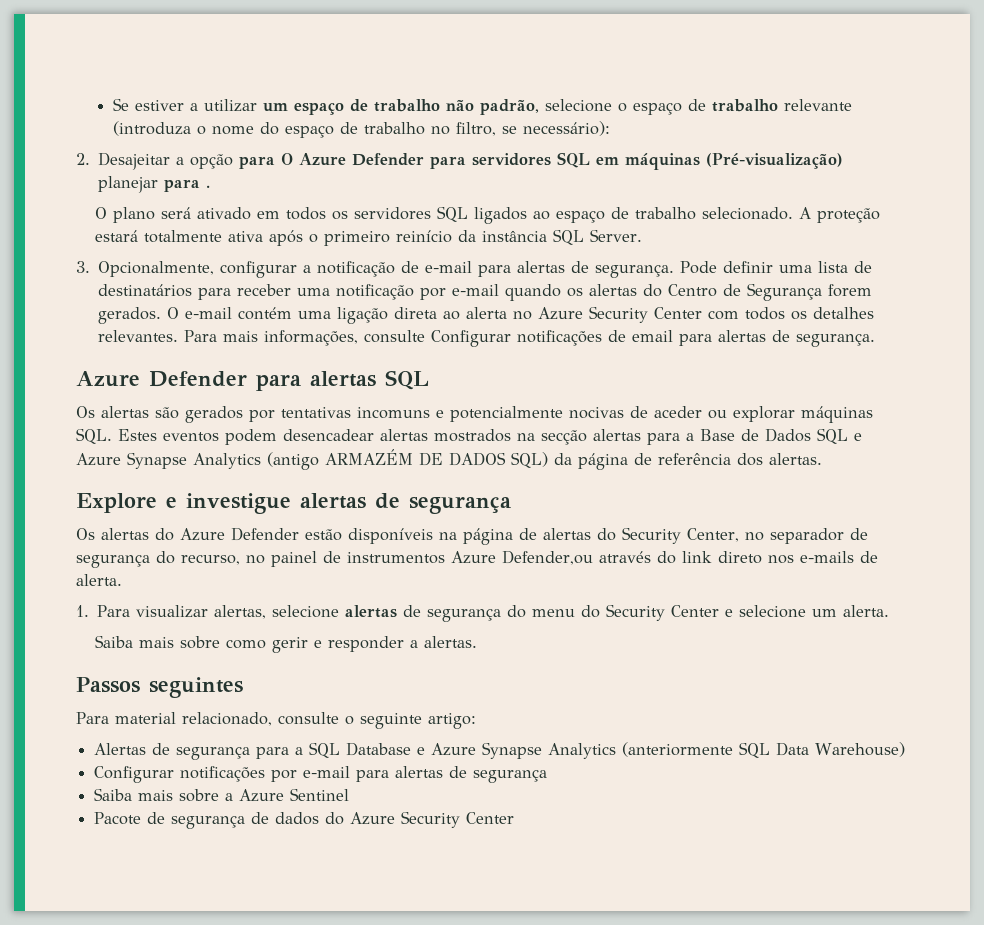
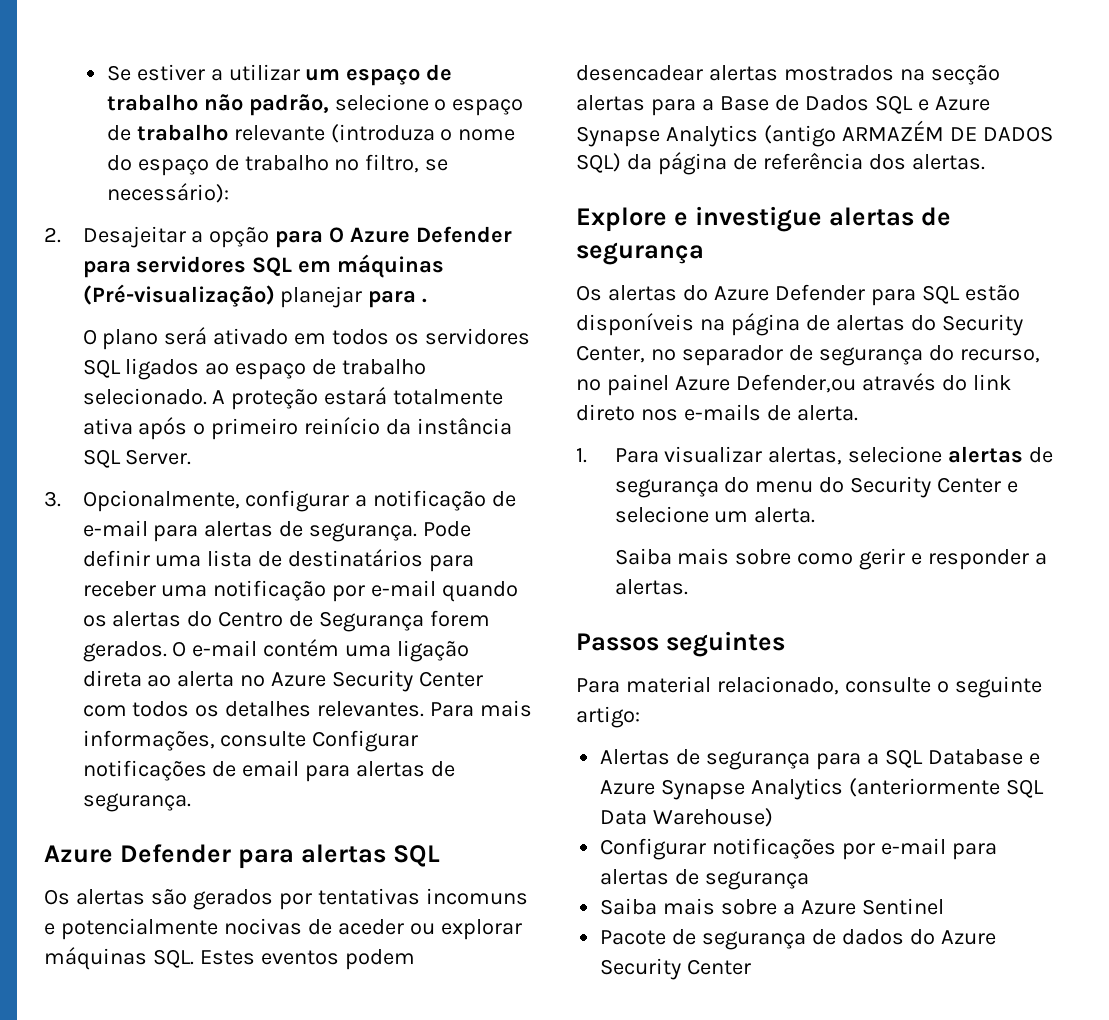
(299, 534) none -> [870,285,960,306] para SQL
[323,551,445,564] de instrumentos -> (669, 385) none

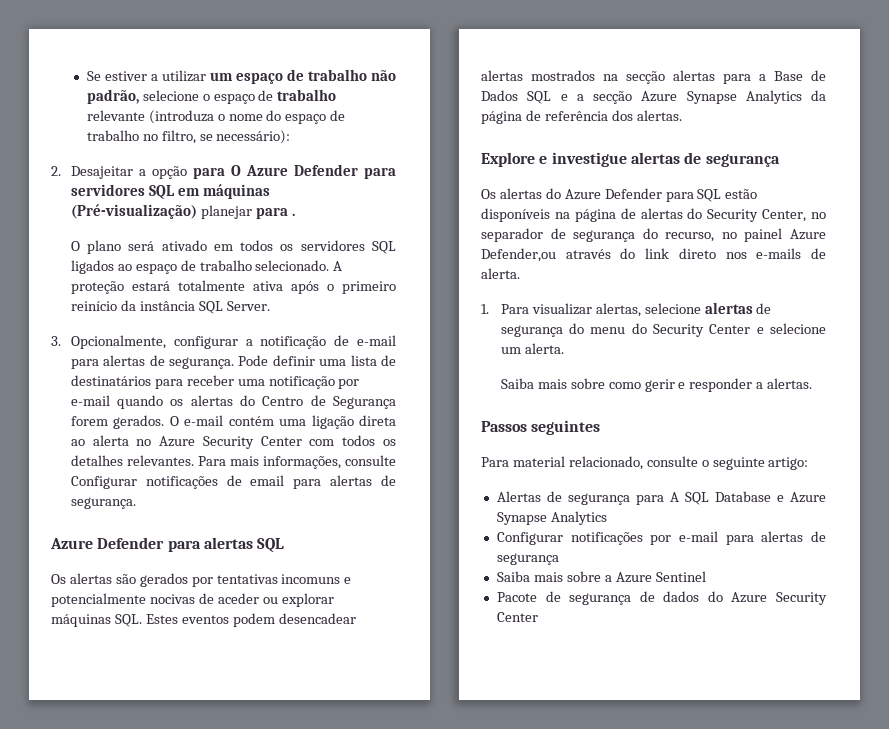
[934,96,990,111] [576,120,1053,147] [576,153,621,173] Azure Synapse Analytics (antigo ARMAZÉM DE DADOS SQL) -> [576,90,802,104] a secção Azure Synapse Analytics
[866,753,879,765] a -> [669,492,679,502] A
[849,778,1044,798] [600,808,774,827] (anteriormente SQL Data Warehouse) -> (607, 518) none

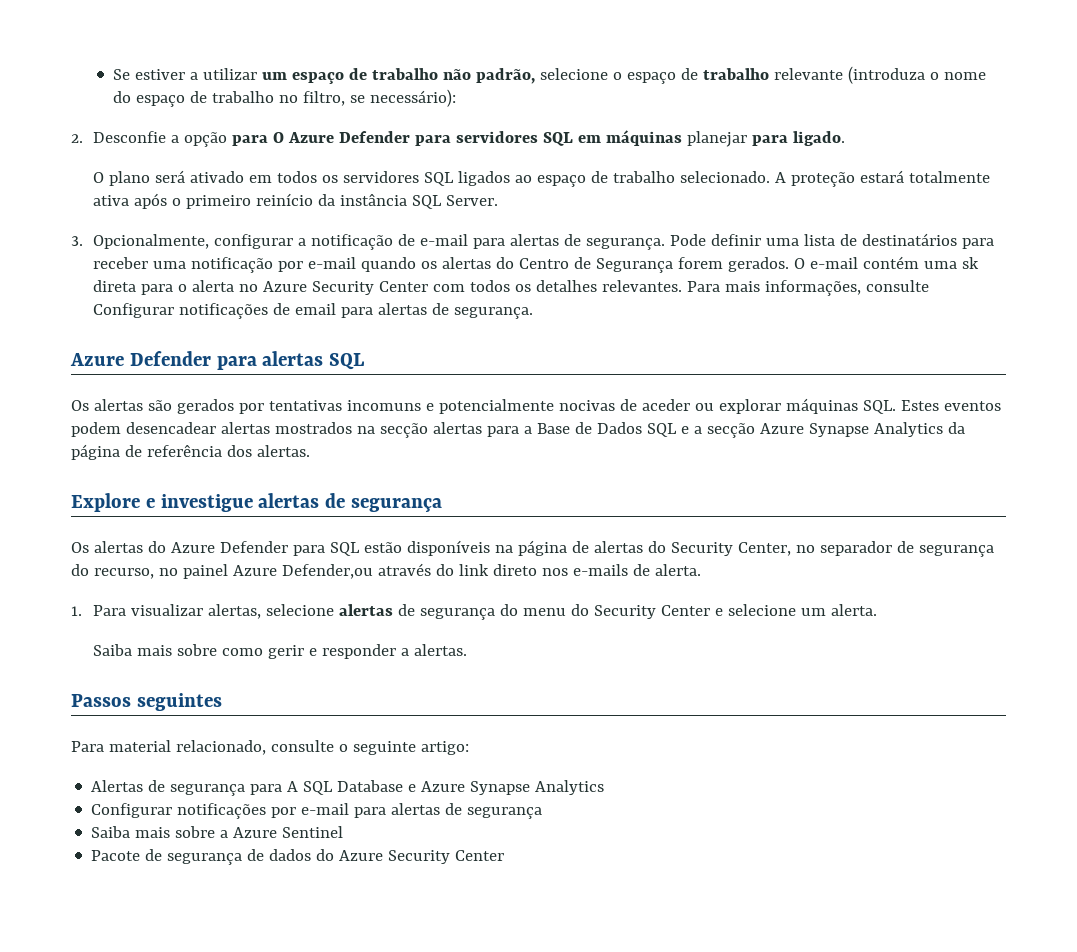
[70,166,133,179] Desajeitar -> [92,131,166,143] Desconfie
[70,204,197,219] (Pré-visualização) -> (682, 138) none
[291,213,295,216] . -> [792,131,845,146] ligado.
[311,415,397,429] [70,439,85,446] ligação direta ao -> [961,257,979,269] [92,280,187,295] sk direta para o

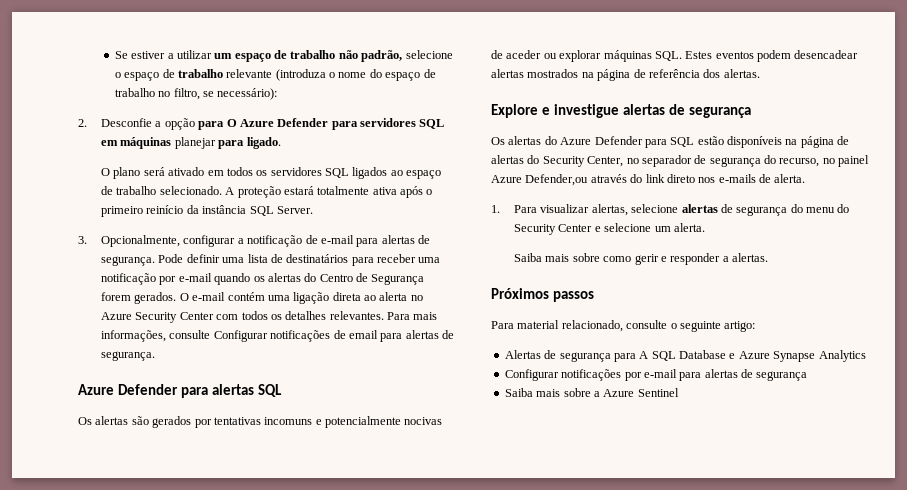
[961,257,979,269] [92,280,187,295] sk direta para o -> [293,292,377,304] ligação direta ao
[379,422,965,438] secção alertas para a Base de Dados SQL e a secção Azure Synapse Analytics da -> (594, 75) none
[71,693,222,711] Passos seguintes -> [491,288,594,302] Próximos passos
[91,849,505,865] // Pacote de segurança de dados do Azure Security Center -> (679, 392) none

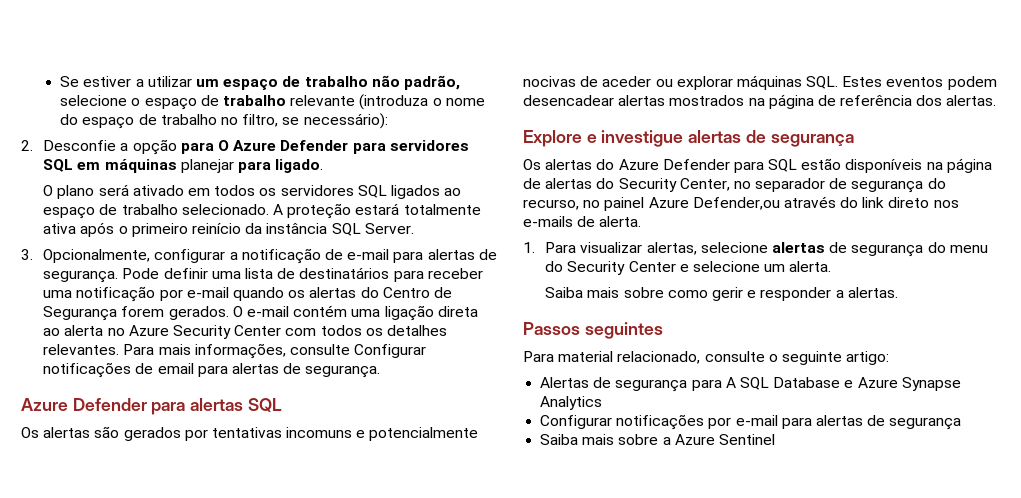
[491,288,594,302] Próximos passos -> [523,322,663,339] Passos seguintes

